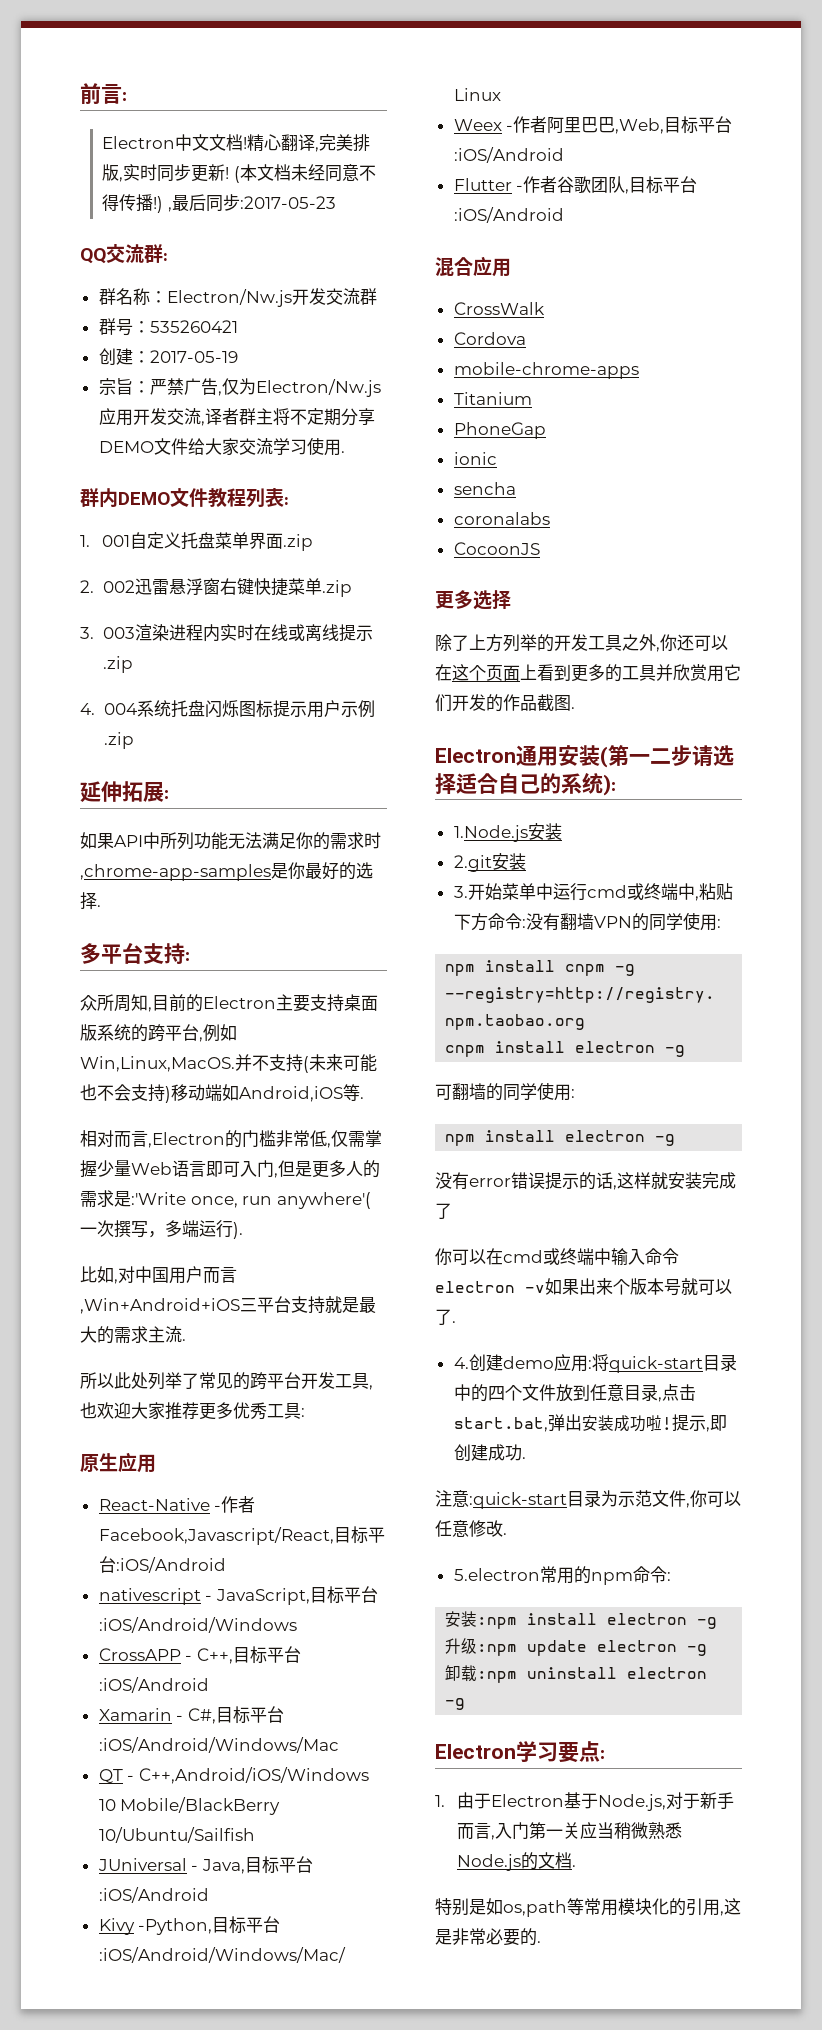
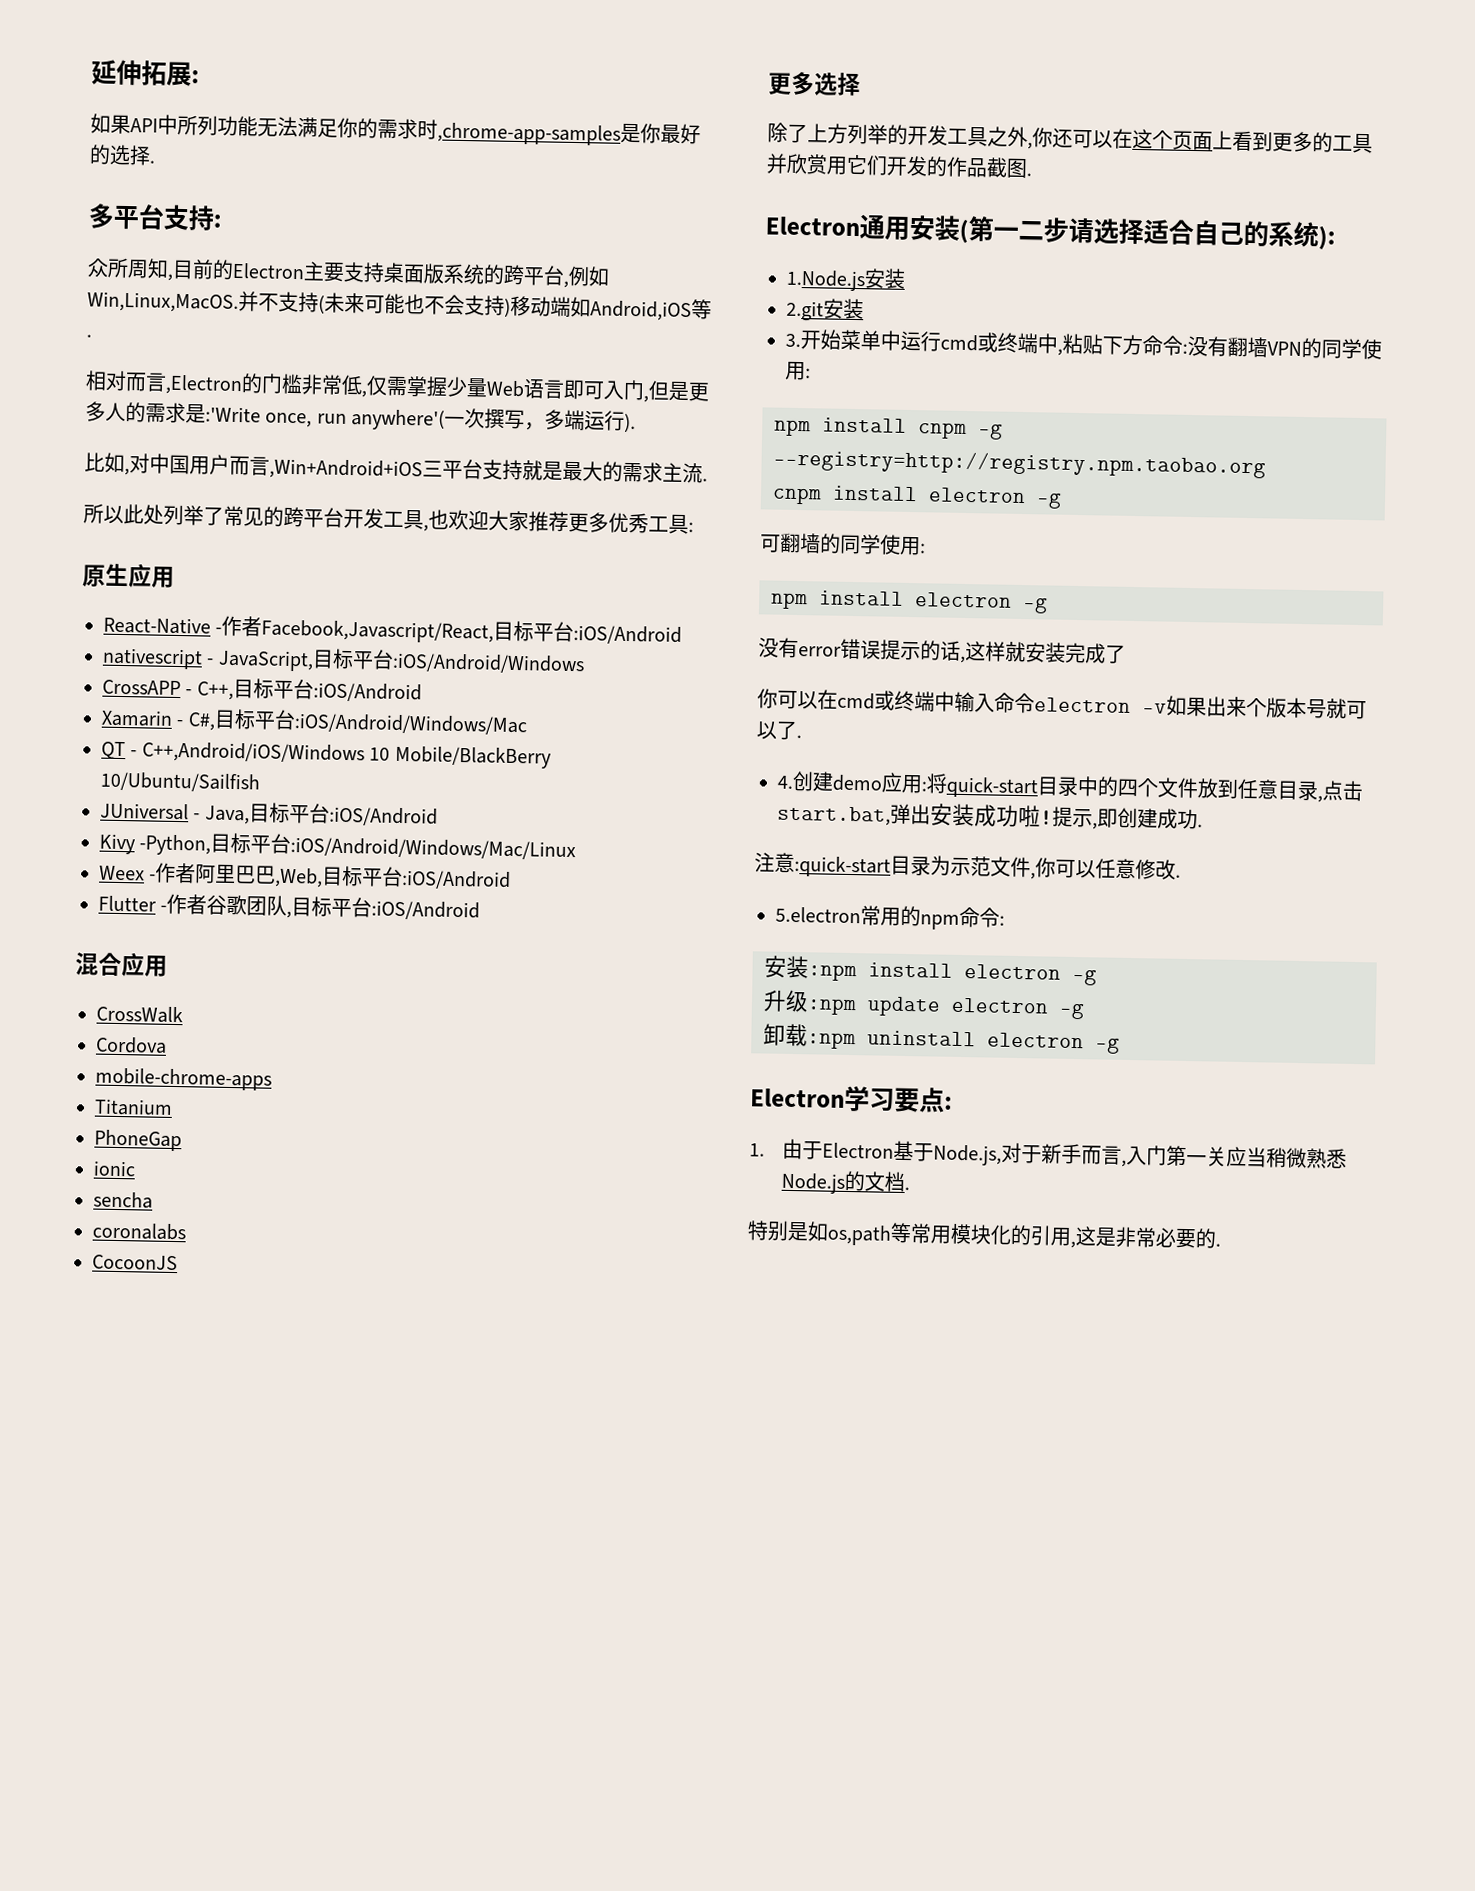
[80,83,127,105] [102,134,371,152] [102,164,376,183] [102,194,336,213] [80,244,168,264] [98,288,377,307] [98,318,238,336] [98,348,238,366] [98,378,381,397] [98,408,375,426] [98,437,345,456] [80,488,289,508] [80,532,314,551] [80,578,352,597] [80,624,373,642] [102,656,133,673] [80,700,375,718] [103,732,134,749] 前言: // Electron中文文档!精心翻译,完美排版,实时同步更新! (本文档未经同意不得传播!) ,最后同步:2017-05-23 // QQ交流群: // 群名称：Electron/Nw.js开发交流群 // 群号：535260421 // 创建：2017-05-19 // 宗旨：严禁广告,仅为Electron/Nw.js应用开发交流,译者群主将不定期分享DEMO文件给大家交流学习使用. // 群内DEMO文件教程列表: // 1. 001自定义托盘菜单界面.zip // 2. 002迅雷悬浮窗右键快捷菜单.zip // 3. 003渲染进程内实时在线或离线提示.zip // 4. 004系统托盘闪烁图标提示用户示例.zip // -> (91, 72) none

